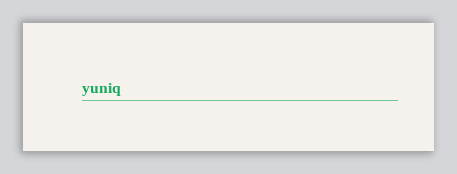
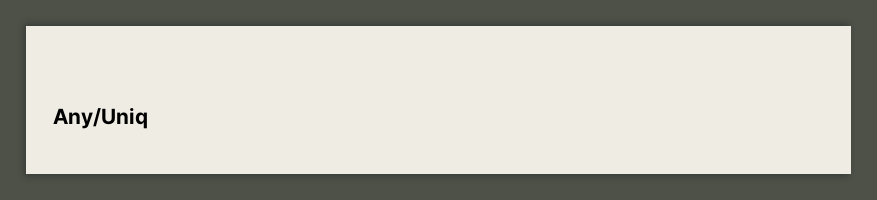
[82,83,121,96] yuniq -> [53,107,148,129] Any/Uniq

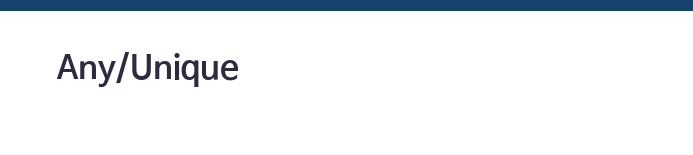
[53,107,148,129] Any/Uniq -> [56,51,239,88] Any/Unique

